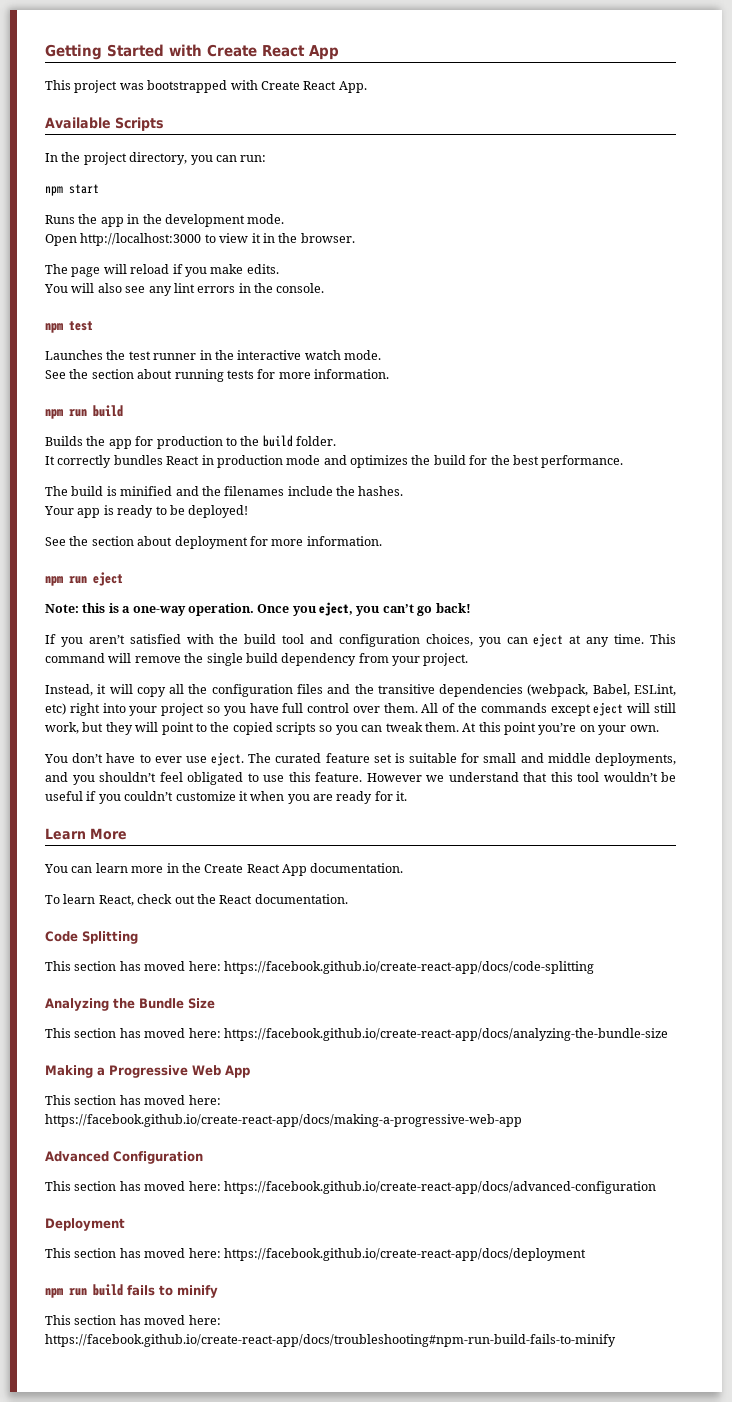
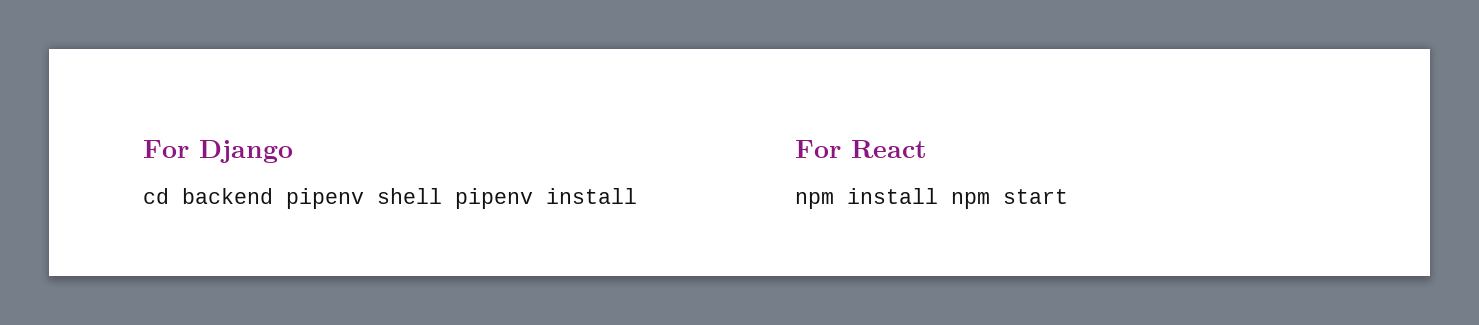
[45,44,339,60] [45,80,367,93] [45,117,164,131] [45,152,267,165] [45,186,63,196] Getting Started with Create React App // This project was bootstrapped with Create React App. // Available Scripts // In the project directory, you can run: // npm -> [143,140,293,163] [143,188,637,209] [795,140,927,158] [795,188,990,209] For Django // cd backend pipenv shell pipenv install // For React // npm install npm
[45,214,285,227] [45,233,355,246] [45,264,279,277] [44,283,325,296] [45,321,93,333] [45,350,381,360] [45,369,389,382] [45,405,123,419] [45,435,336,449] [45,455,624,468] [45,486,404,496] [44,505,249,518] [45,536,382,549] [45,572,123,586] [45,602,471,616] [45,633,676,647] [45,653,469,666] [45,684,676,697] [45,702,676,716] [45,722,659,735] [44,752,677,766] [45,772,676,785] [45,791,408,804] [45,828,127,840] [44,863,404,876] [45,894,348,906] [45,931,138,944] [45,961,594,974] [45,998,215,1011] [45,1028,668,1041] [45,1065,250,1078] [45,1095,221,1105] [45,1114,522,1127] [45,1151,203,1164] [45,1181,656,1194] [45,1218,125,1231] [45,1248,586,1261] [45,1284,218,1298] [45,1315,221,1325] [45,1334,616,1347] // Runs the app in the development mode. // Open http://localhost:3000 to view it in the browser. // The page will reload if you make edits. // You will also see any lint errors in the console. // npm test // Launches the test runner in the interactive watch mode. // See the section about running tests for more information. // npm run build // Builds the app for production to the build folder. // It correctly bundles React in production mode and optimizes the build for the best performance. // The build is minified and the filenames include the hashes. // Your app is ready to be deployed! // See the section about deployment for more information. // npm run eject // Note: this is a one-way operation. Once you eject, you can’t go back! // If you aren’t satisfied with the build tool and configuration choices, you can eject at any time. This command will remove the single build dependency from your project. // Instead, it will copy all the configuration files and the transitive dependencies (webpack, Babel, ESLint, etc) right into your project so you have full control over them. All of the commands except eject will still work, but they will point to the copied scripts so you can tweak them. At this point you’re on your own. // You don’t have to ever use eject. The curated feature set is suitable for small and middle deployments, and you shouldn’t feel obligated to use this feature. However we understand that this tool wouldn’t be useful if you couldn’t customize it when you are ready for it. // Learn More // You can learn more in the Create React App documentation. // To learn React, check out the React documentation. // Code Splitting // This section has moved here: https://facebook.github.io/create-react-app/docs/code-splitting // Analyzing the Bundle Size // This section has moved here: https://facebook.github.io/create-react-app/docs/analyzing-the-bundle-size // Making a Progressive Web App // This section has moved here: https://facebook.github.io/create-react-app/docs/making-a-progressive-web-app // Advanced Configuration // This section has moved here: https://facebook.github.io/create-react-app/docs/advanced-configuration // Deployment // This section has moved here: https://facebook.github.io/create-react-app/docs/deployment // npm run build fails to minify // This section has moved here: https://facebook.github.io/create-react-app/docs/troubleshooting#npm-run-build-fails-to-minify -> (1068, 196) none

